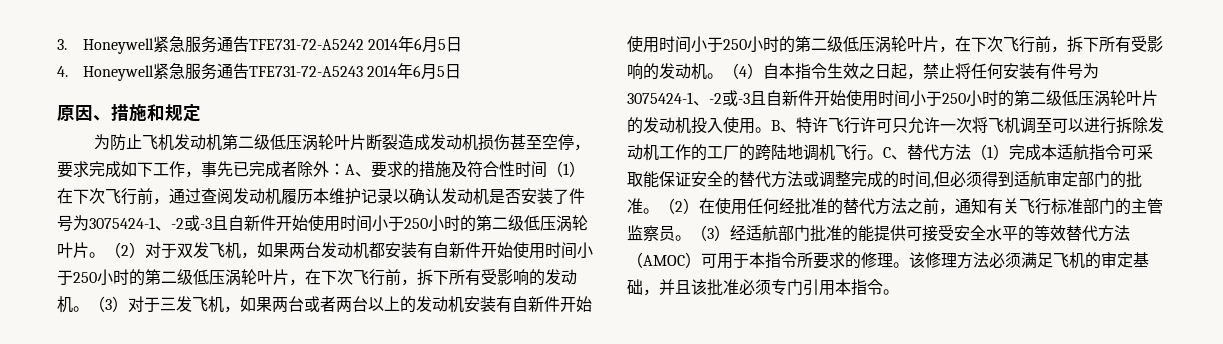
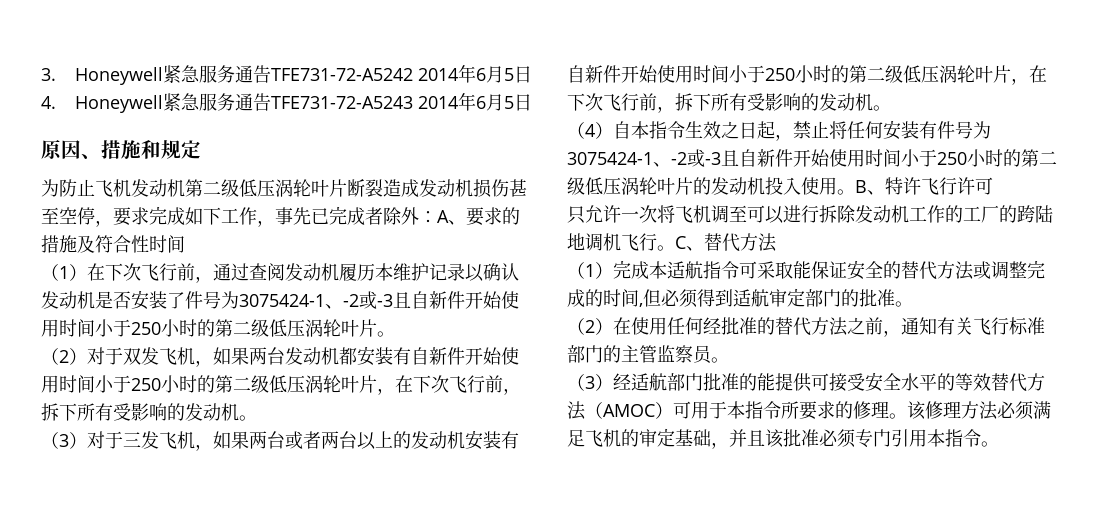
(547, 169) none -> (185, 244) //
(105, 255) none -> (395, 334) //
(89, 309) none -> (257, 418) //
(723, 76) none -> (891, 108) //
(892, 125) none -> (993, 186) //
(971, 152) none -> (777, 242) //
(659, 211) none -> (913, 304) //
(691, 238) none -> (729, 360) //

